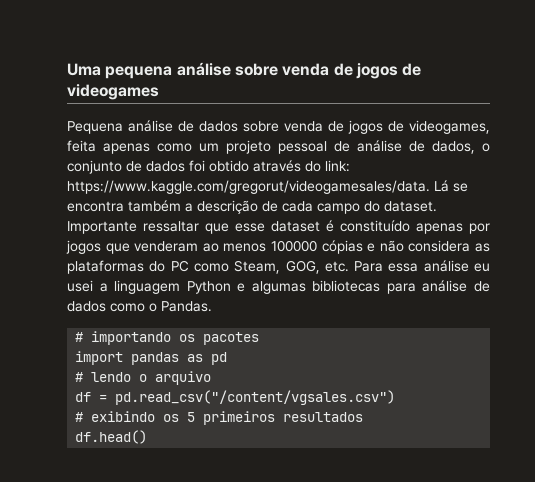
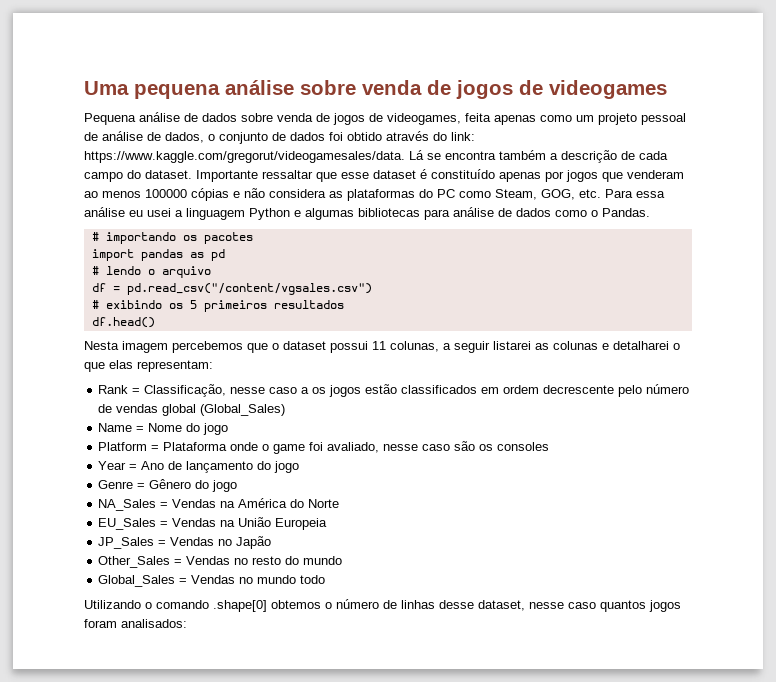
(148, 437) none -> [84,341,680,353] [84,360,213,372] [98,384,690,397] [98,404,286,416] [98,423,229,435] [98,441,550,454] [98,461,300,473] [98,479,238,492] [98,498,340,511] [98,517,328,530] [98,536,272,549] [98,556,343,568] [98,575,326,587] [84,599,681,612] [84,619,187,628] // Nesta imagem percebemos que o dataset possui 11 colunas, a seguir listarei as colunas e detalharei o que elas representam: // Rank = Classificação, nesse caso a os jogos estão classificados em ordem decrescente pelo número de vendas global (Global_Sales) // Name = Nome do jogo // Platform = Plataforma onde o game foi avaliado, nesse caso são os consoles // Year = Ano de lançamento do jogo // Genre = Gênero do jogo // NA_Sales = Vendas na América do Norte // EU_Sales = Vendas na União Europeia // JP_Sales = Vendas no Japão // Other_Sales = Vendas no resto do mundo // Global_Sales = Vendas no mundo todo // Utilizando o comando .shape[0] obtemos o número de linhas desse dataset, nesse caso quantos jogos foram analisados:

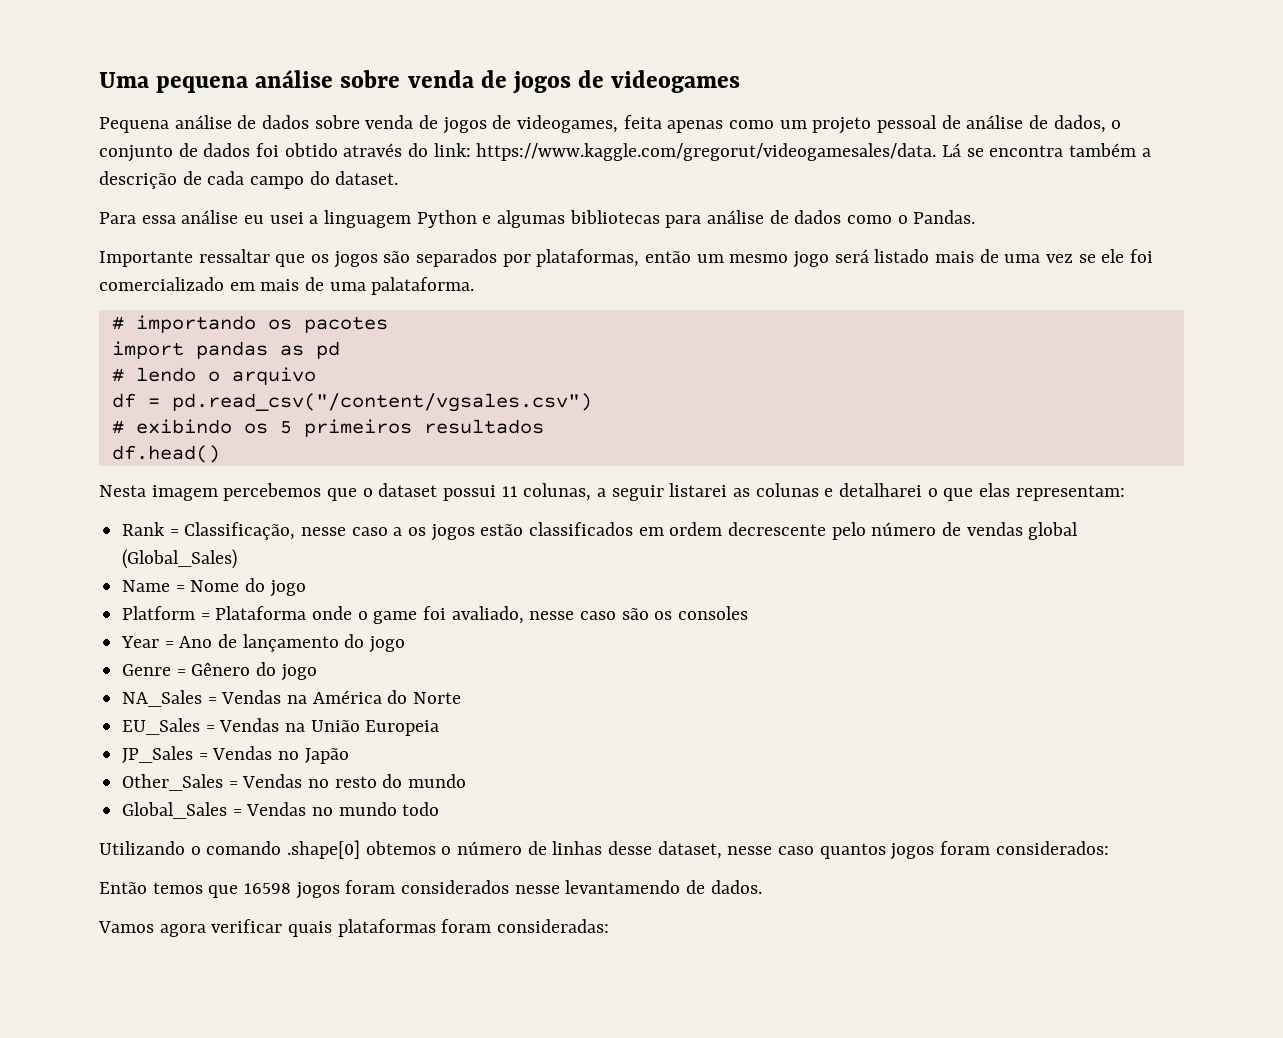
[196,169,684,182] [84,188,601,201] Importante ressaltar que esse dataset é constituído apenas por jogos que venderam ao menos 100000 cópias e não considera as plataformas do PC como Steam, GOG, etc. -> (399, 178) //
(650, 212) none -> [99,249,1154,268] [99,277,475,295] // Importante ressaltar que os jogos são separados por plataformas, então um mesmo jogo será listado mais de uma vez se ele foi comercializado em mais de uma palataforma.
[121,619,187,628] analisados: -> [995,841,1109,855] [99,880,762,899] [98,919,610,937] considerados: // Então temos que 16598 jogos foram considerados nesse levantamendo de dados. // Vamos agora verificar quais plataformas foram consideradas:

